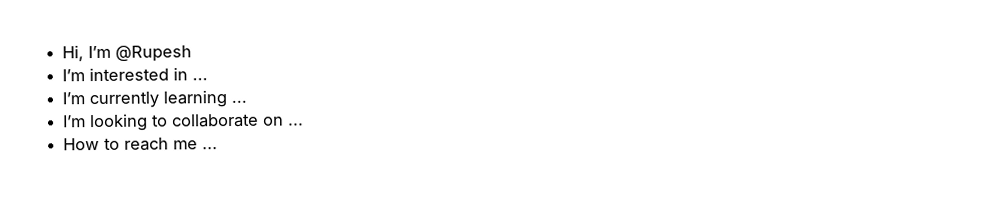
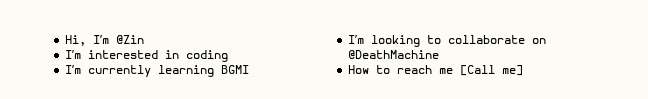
[115,45,193,62] @Rupesh -> [116,35,145,44] @Zin
[192,77,209,81] ... -> [186,50,229,62] coding
[231,99,248,103] ... -> [221,65,250,74] BGMI
[288,122,305,126] ... -> [348,50,440,59] @DeathMachine
[202,146,219,150] ... -> [460,65,524,76] [Call me]

